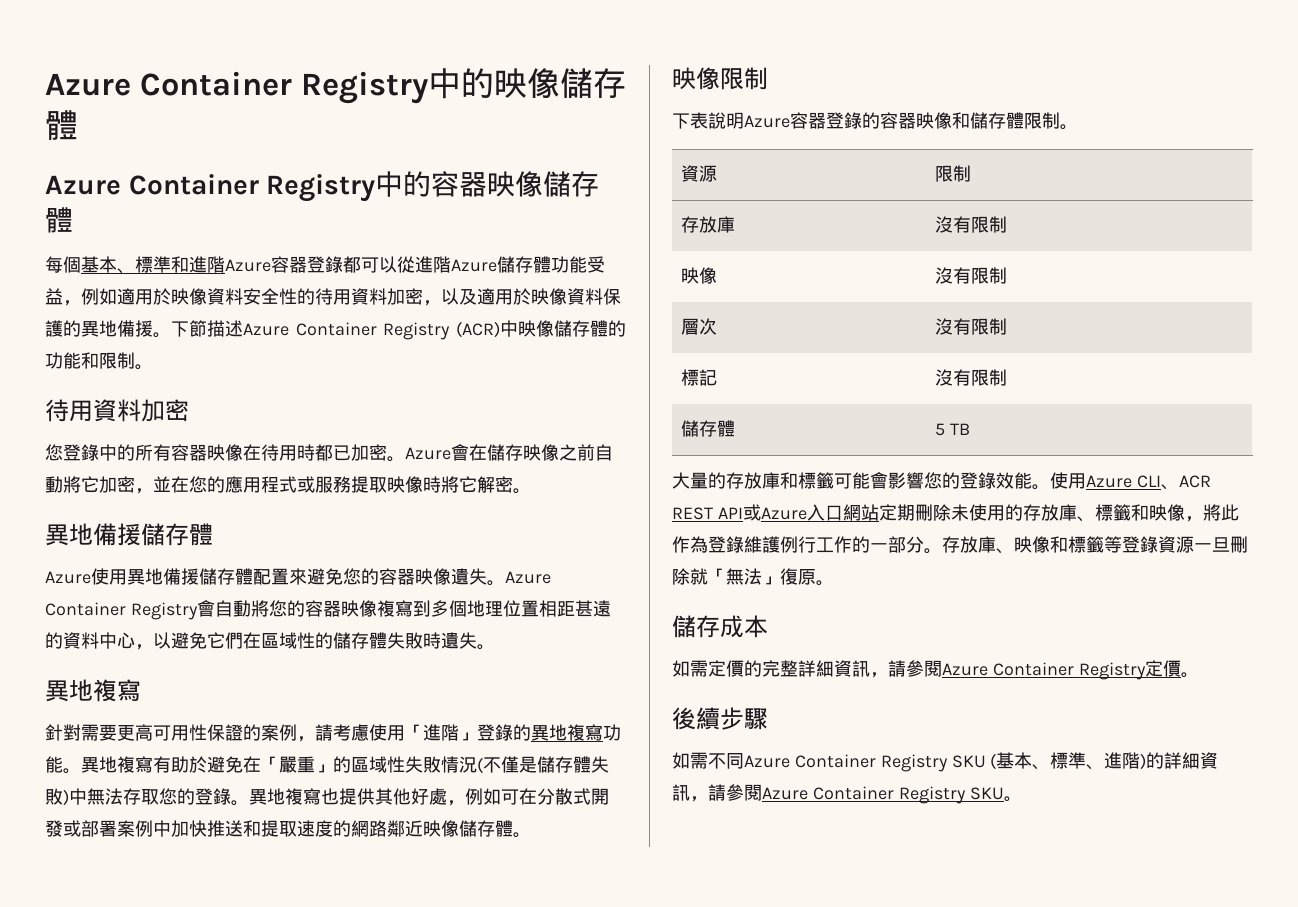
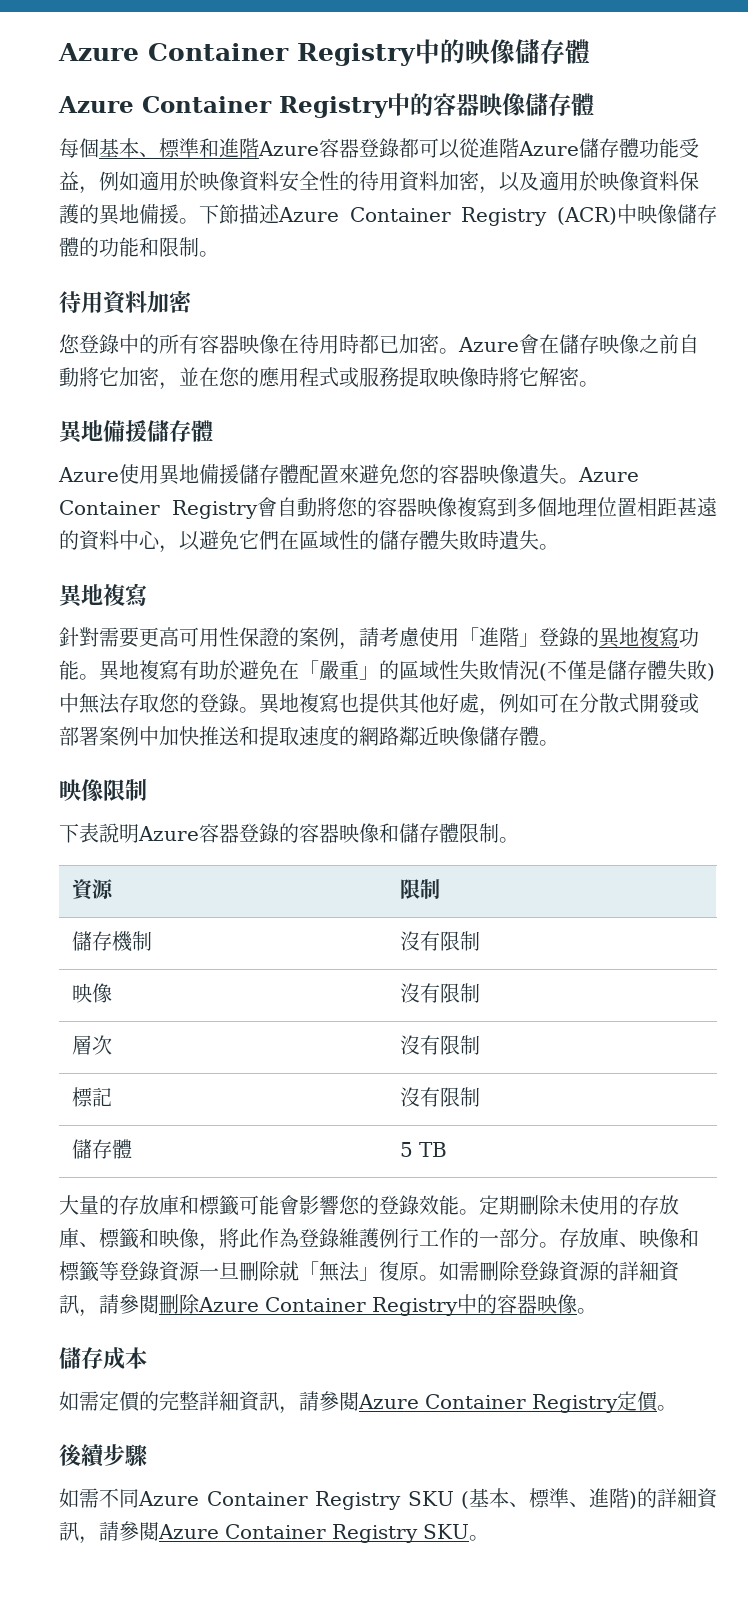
[681,216,736,233] 存放庫 -> [72,931,153,952] 儲存機制
[1050,472,1211,490] [672,504,879,521] 使用Azure CLI、ACR REST API或Azure入口網站 -> (479, 1212) none
(834, 583) none -> [439,1261,680,1282] [59,1294,597,1317] 如需刪除登錄資源的詳細資訊，請參閱刪除Azure Container Registry中的容器映像。

